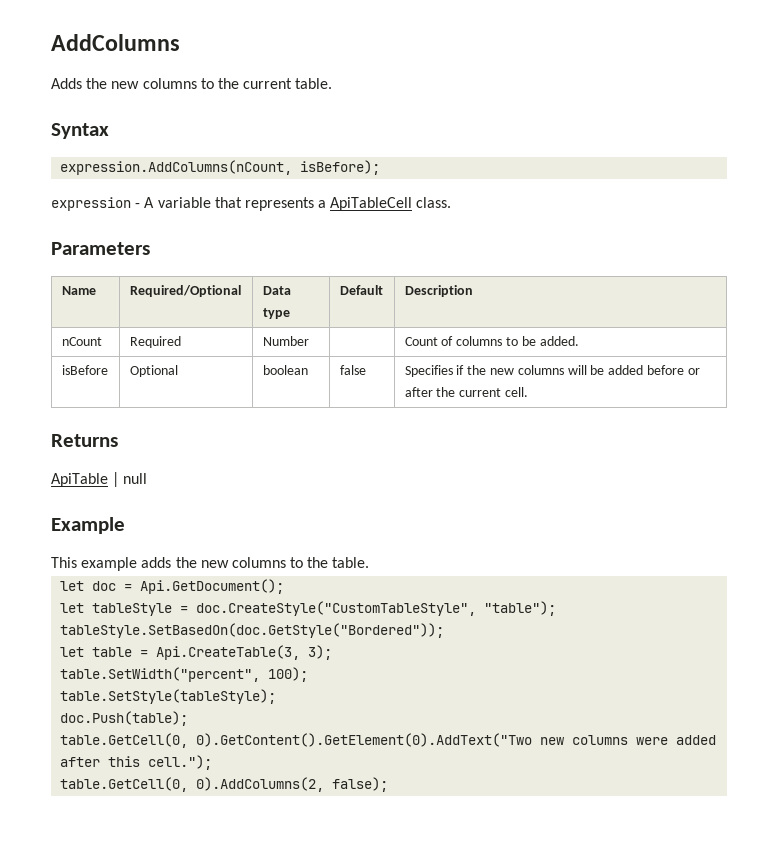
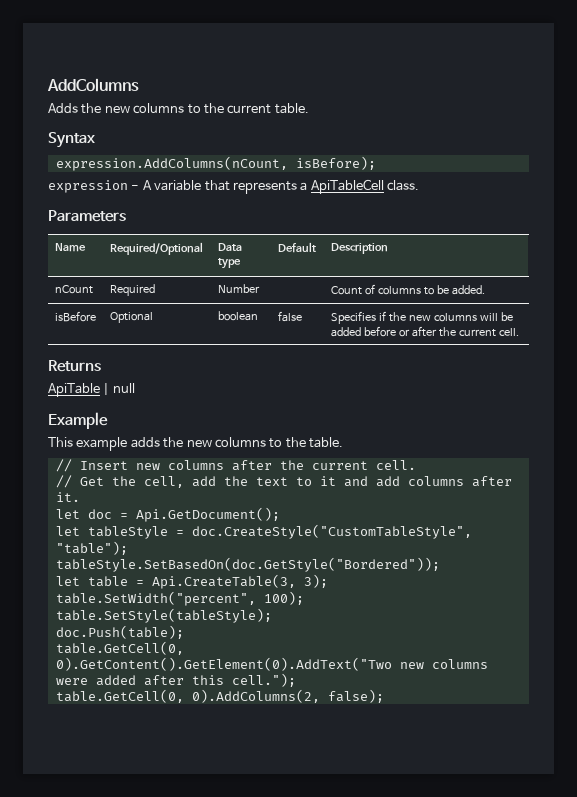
(370, 562) none -> [55,459,416,472] [55,475,512,488] [55,492,80,502] // // Insert new columns after the current cell. // // Get the cell, add the text to it and add columns after it.

